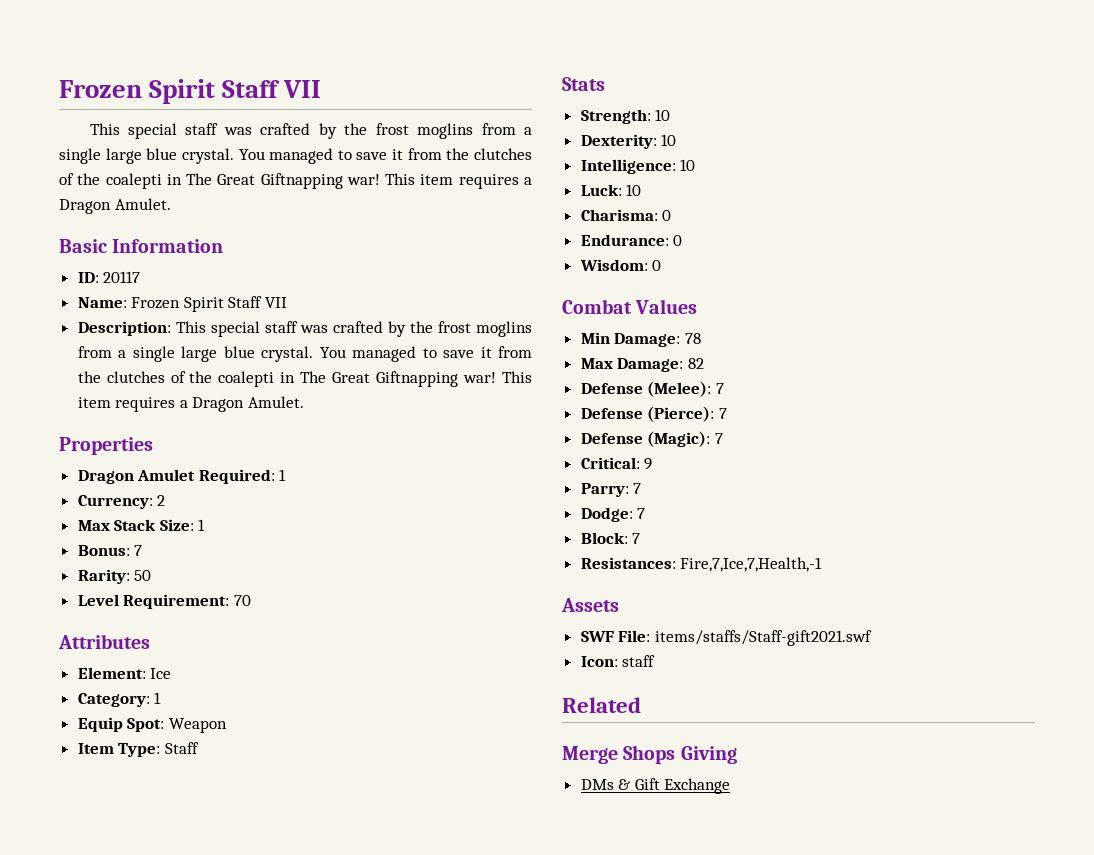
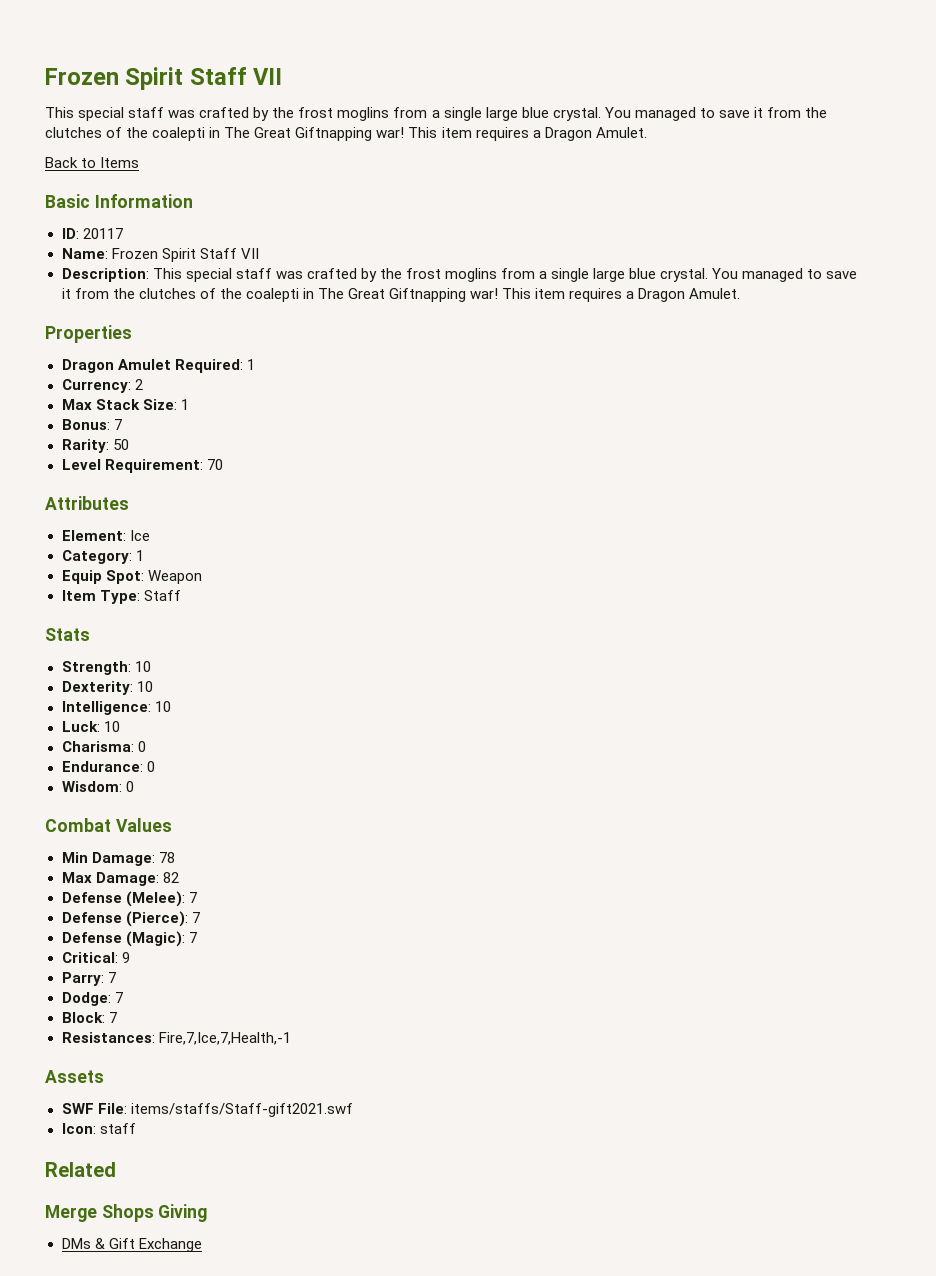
(171, 204) none -> [45,157,140,168] // Back to Items

